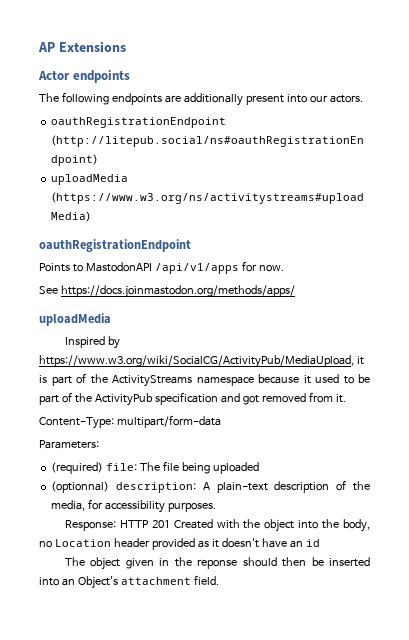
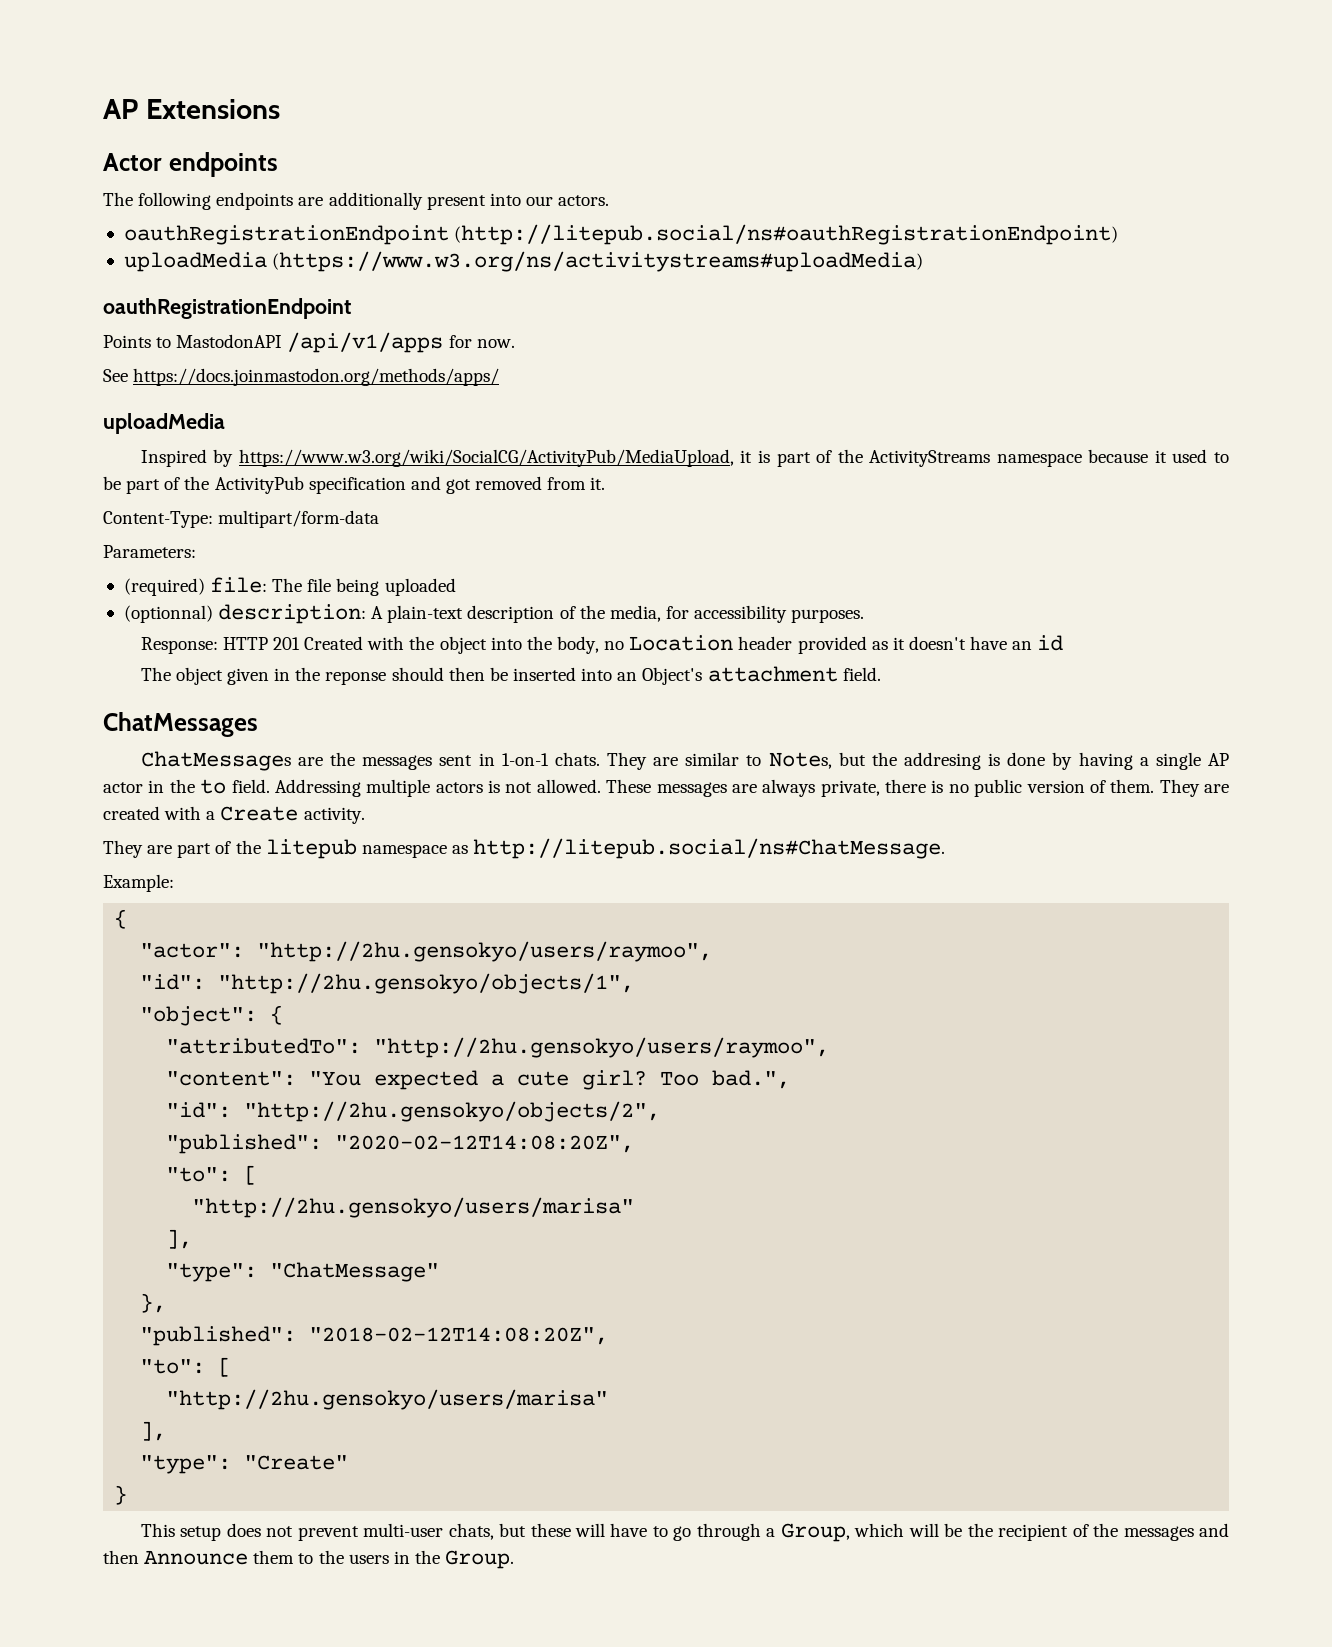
(219, 580) none -> [103,712,258,737] [140,751,1230,771] [103,779,1229,797] [103,806,365,824] [103,838,946,859] [103,874,174,892] [114,909,128,929] [140,941,713,962] [140,973,635,994] [140,1005,284,1026] [166,1037,830,1058] [166,1070,791,1090] [166,1101,661,1122] [166,1134,635,1154] [166,1165,258,1185] [192,1197,635,1218] [166,1229,193,1249] [166,1262,440,1282] [140,1293,167,1313] [140,1326,609,1346] [140,1357,232,1377] [166,1389,609,1410] [140,1421,167,1441] [140,1455,349,1474] [114,1485,128,1505] [140,1523,1230,1542] [103,1550,515,1569] // ChatMessages // ChatMessages are the messages sent in 1-on-1 chats. They are similar to Notes, but the addresing is done by having a single AP actor in the to field. Addressing multiple actors is not allowed. These messages are always private, there is no public version of them. They are created with a Create activity. // They are part of the litepub namespace as http://litepub.social/ns#ChatMessage. // Example: // { // "actor": "http://2hu.gensokyo/users/raymoo", // "id": "http://2hu.gensokyo/objects/1", // "object": { // "attributedTo": "http://2hu.gensokyo/users/raymoo", // "content": "You expected a cute girl? Too bad.", // "id": "http://2hu.gensokyo/objects/2", // "published": "2020-02-12T14:08:20Z", // "to": [ // "http://2hu.gensokyo/users/marisa" // ], // "type": "ChatMessage" // }, // "published": "2018-02-12T14:08:20Z", // "to": [ // "http://2hu.gensokyo/users/marisa" // ], // "type": "Create" // } // This setup does not prevent multi-user chats, but these will have to go through a Group, which will be the recipient of the messages and then Announce them to the users in the Group.

